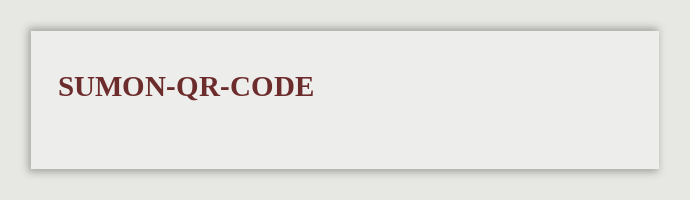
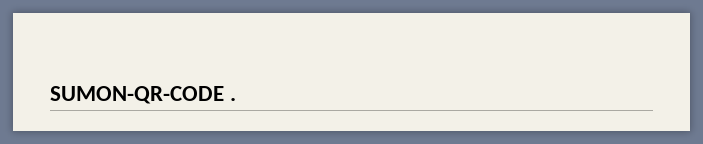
(314, 89) none -> [230,98,237,101] .

